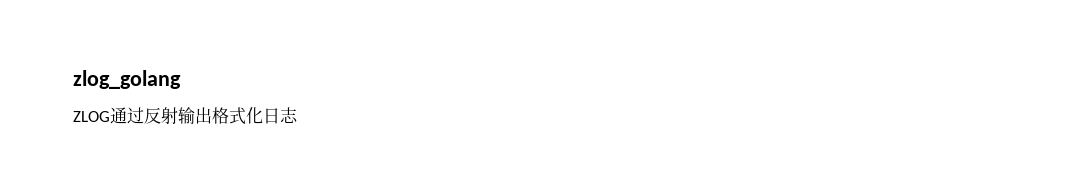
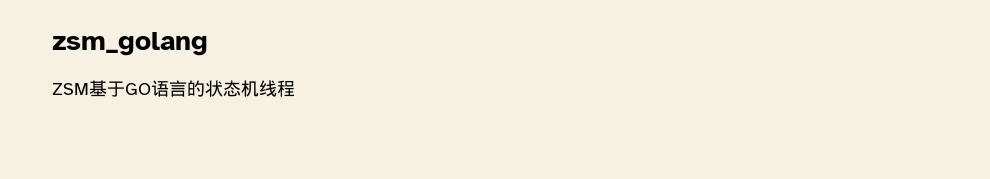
[73,70,181,89] [73,107,298,125] zlog_golang // ZLOG通过反射输出格式化日志 -> [52,32,208,56] [52,80,295,97] zsm_golang // ZSM基于GO语言的状态机线程

